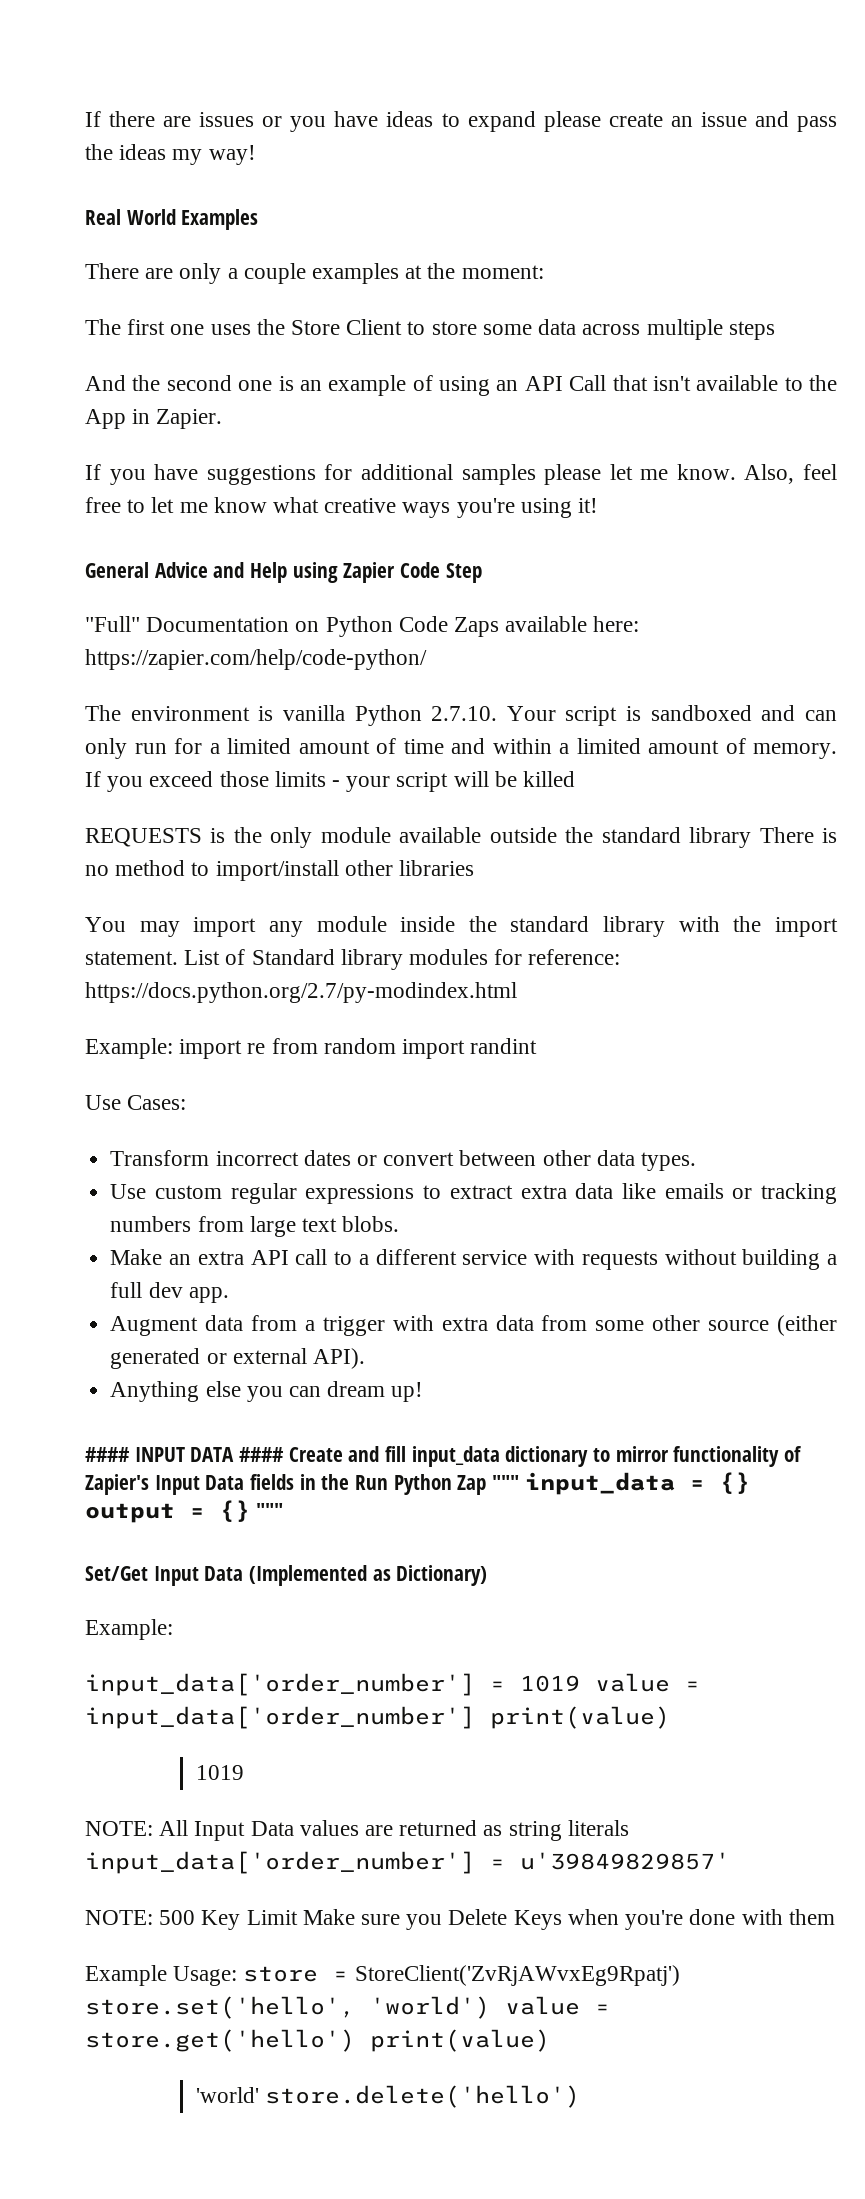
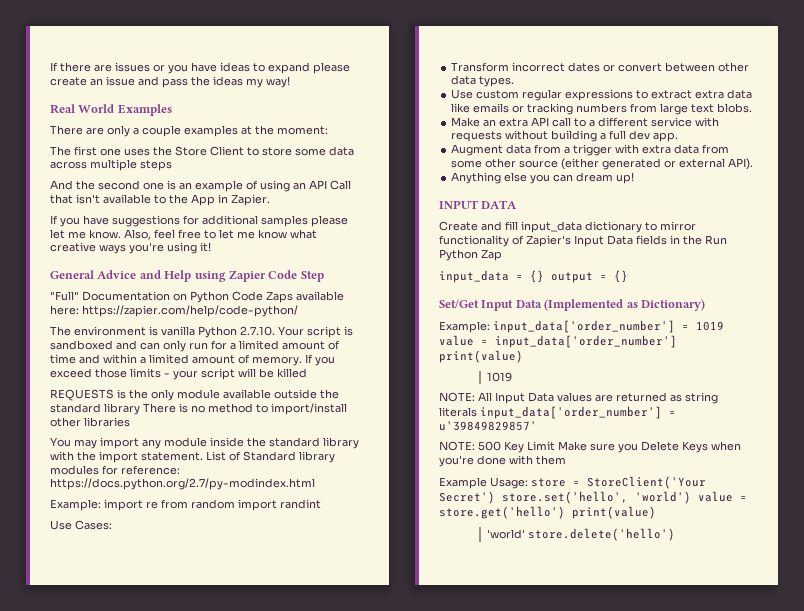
[85,1447,130,1462] #### -> (635, 178) none
[238,1447,284,1462] #### -> (518, 204) //
[492,1475,520,1490] """ -> (502, 255) //
[255,1503,283,1518] """ -> (628, 276) none
(173, 1629) // -> (490, 327) none
[354,1965,680,1986] StoreClient('ZvRjAWvxEg9Rpatj') -> [587,476,706,489] [439,491,495,504] StoreClient('Your Secret')

